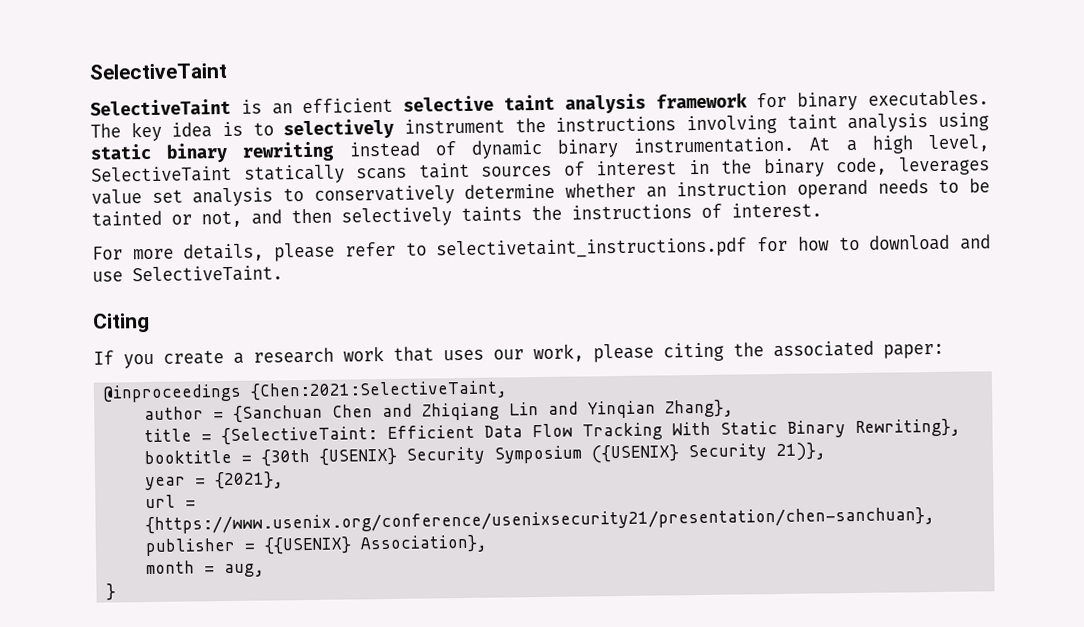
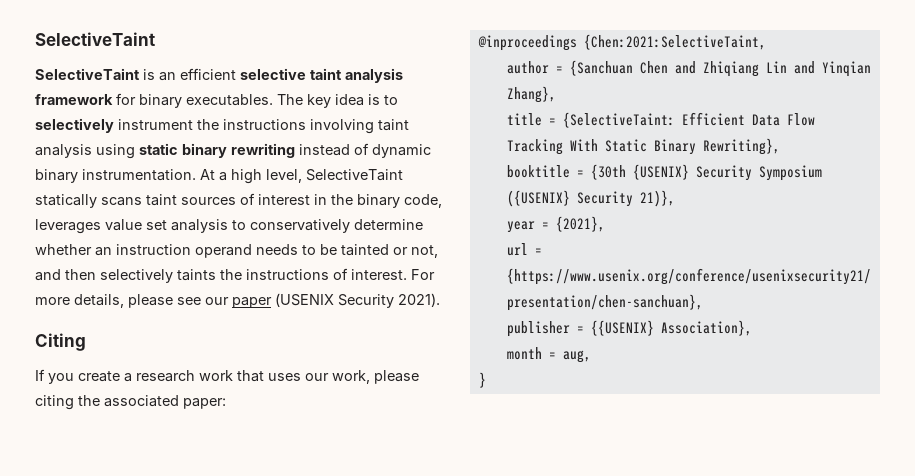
(822, 210) // -> (407, 274) none
[344,234,992,260] [92,265,283,283] refer to selectivetaint_instructions.pdf for how to download and use SelectiveTaint. -> [177,293,440,308] see our paper (USENIX Security 2021).

